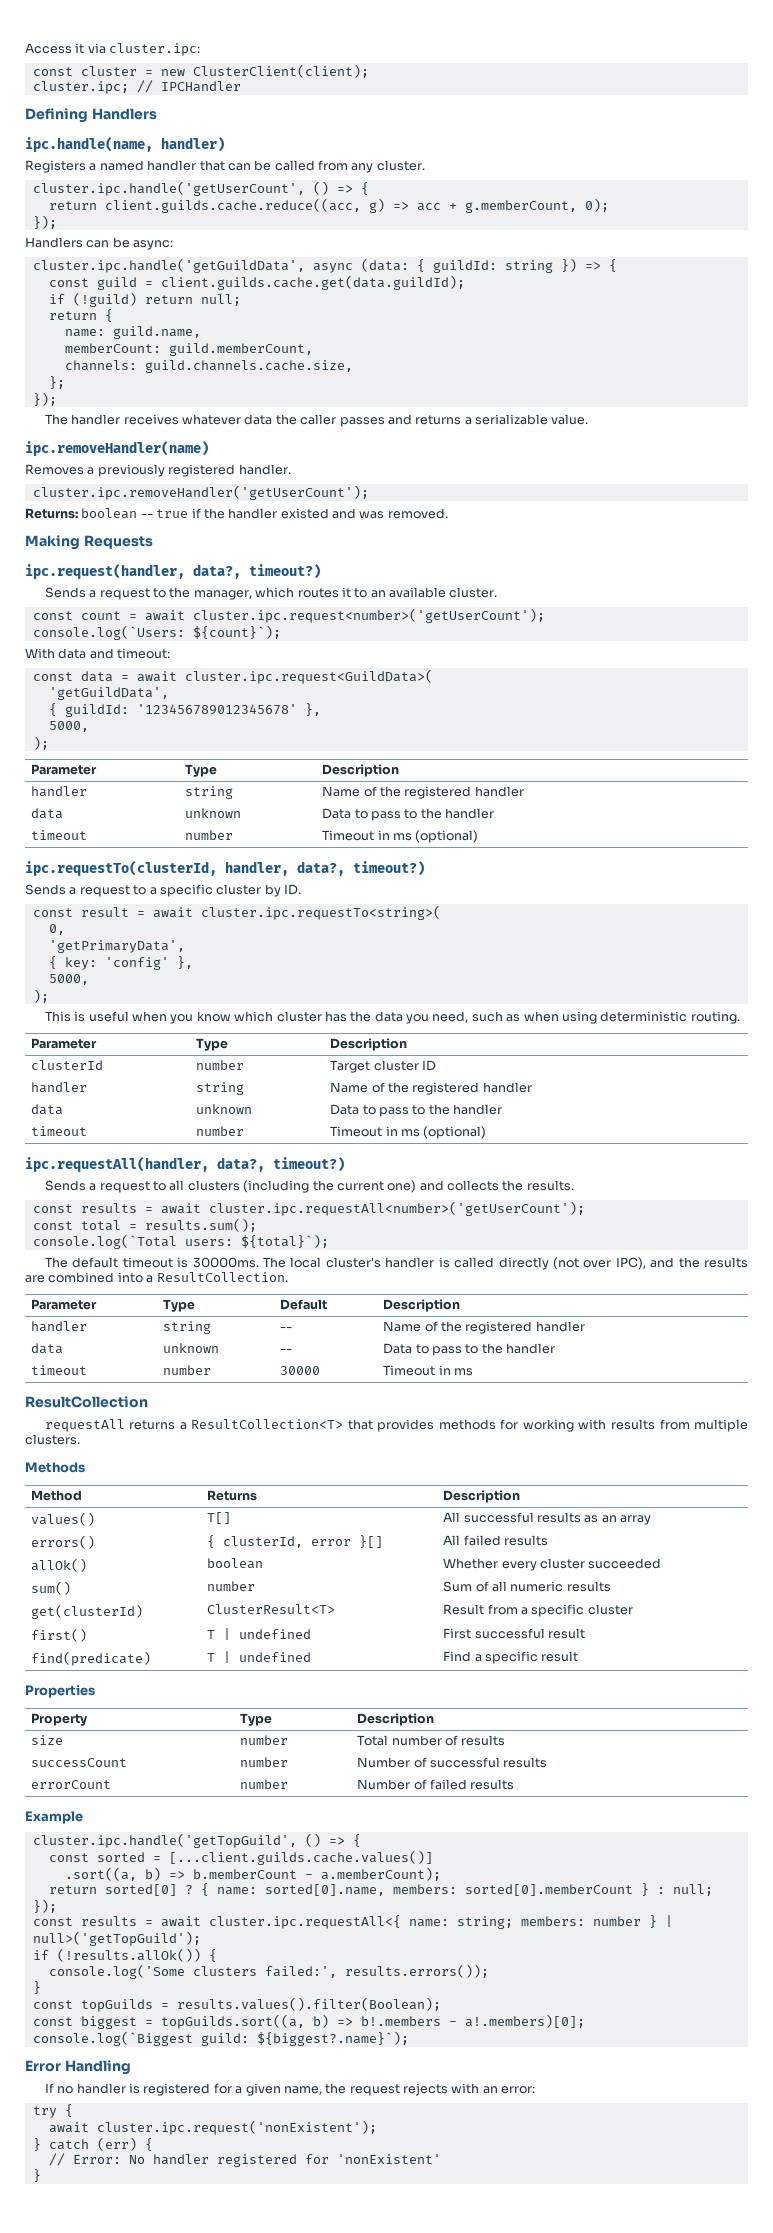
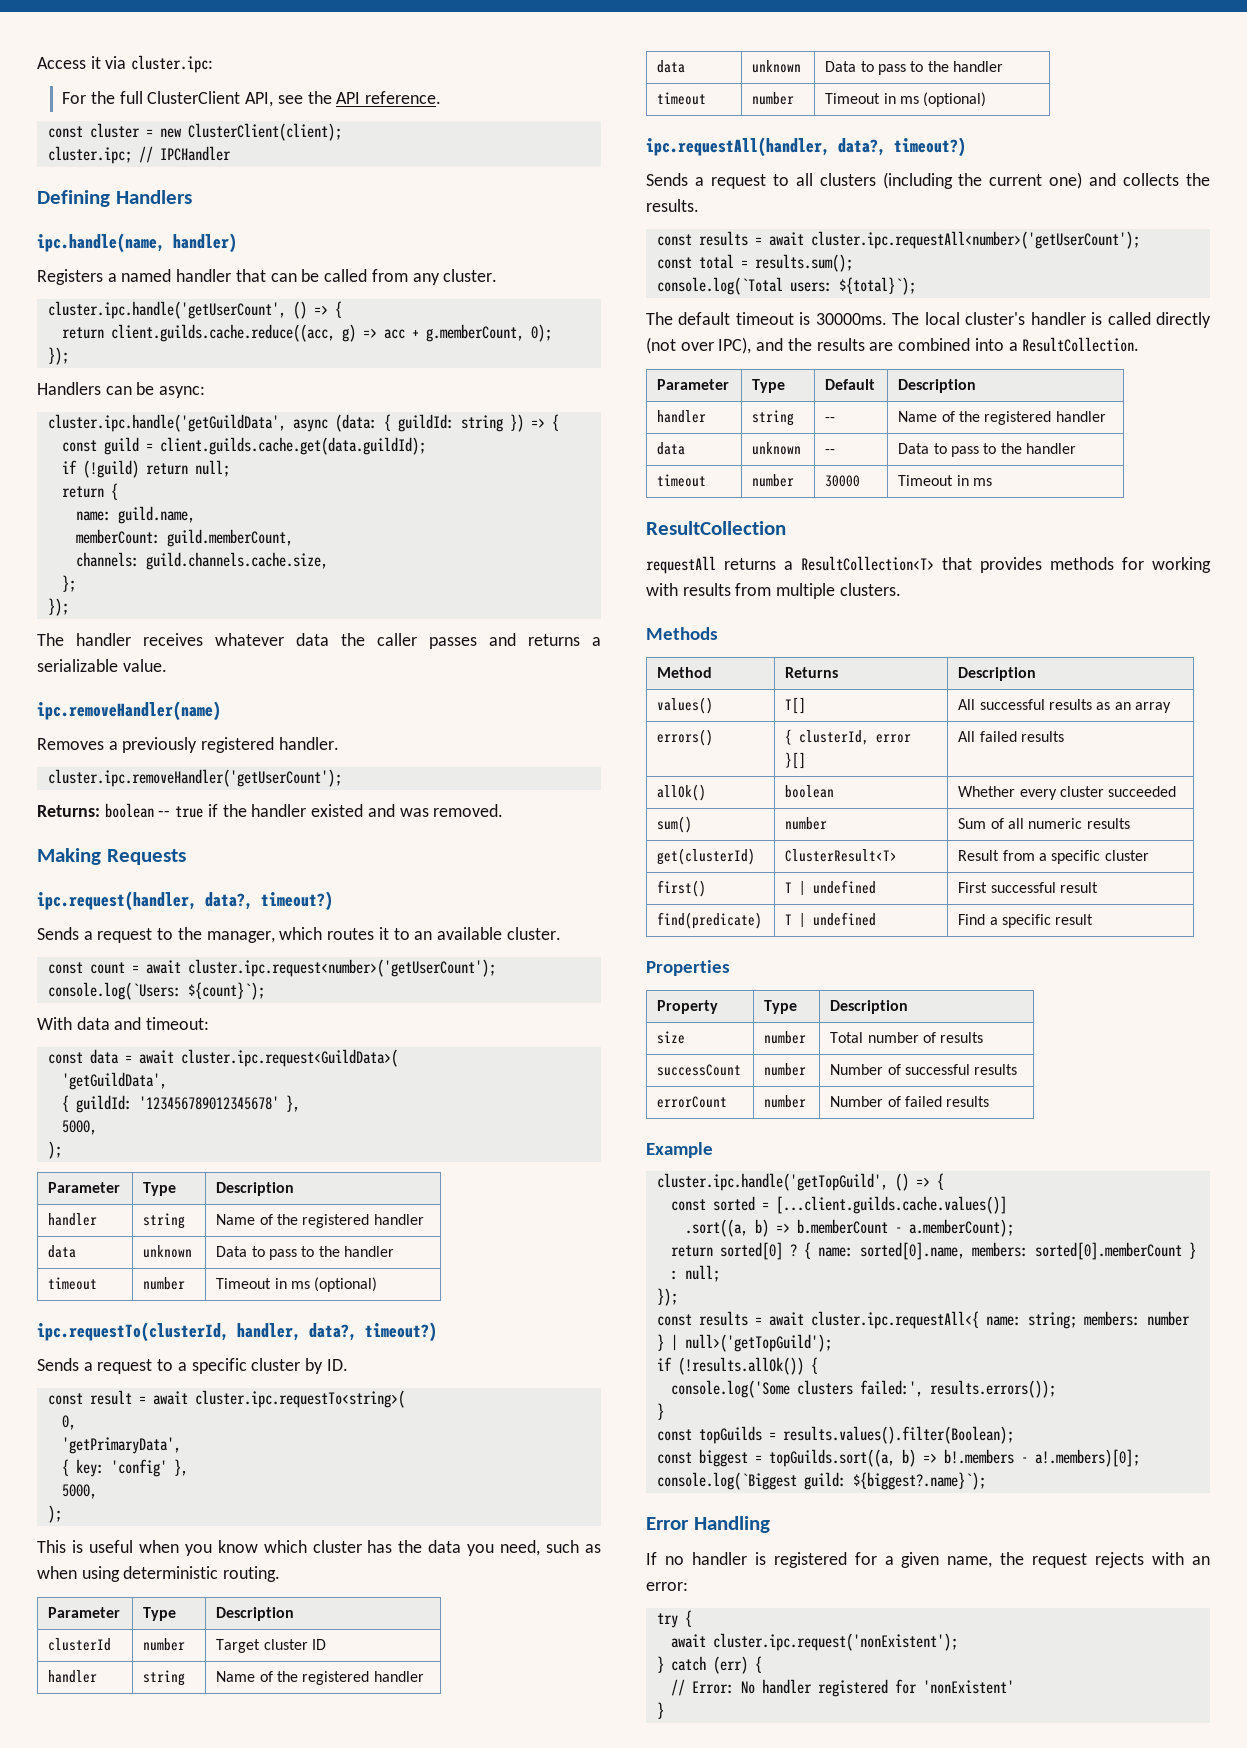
(201, 49) none -> [62,91,442,107] // For the full ClusterClient API, see the API reference.

